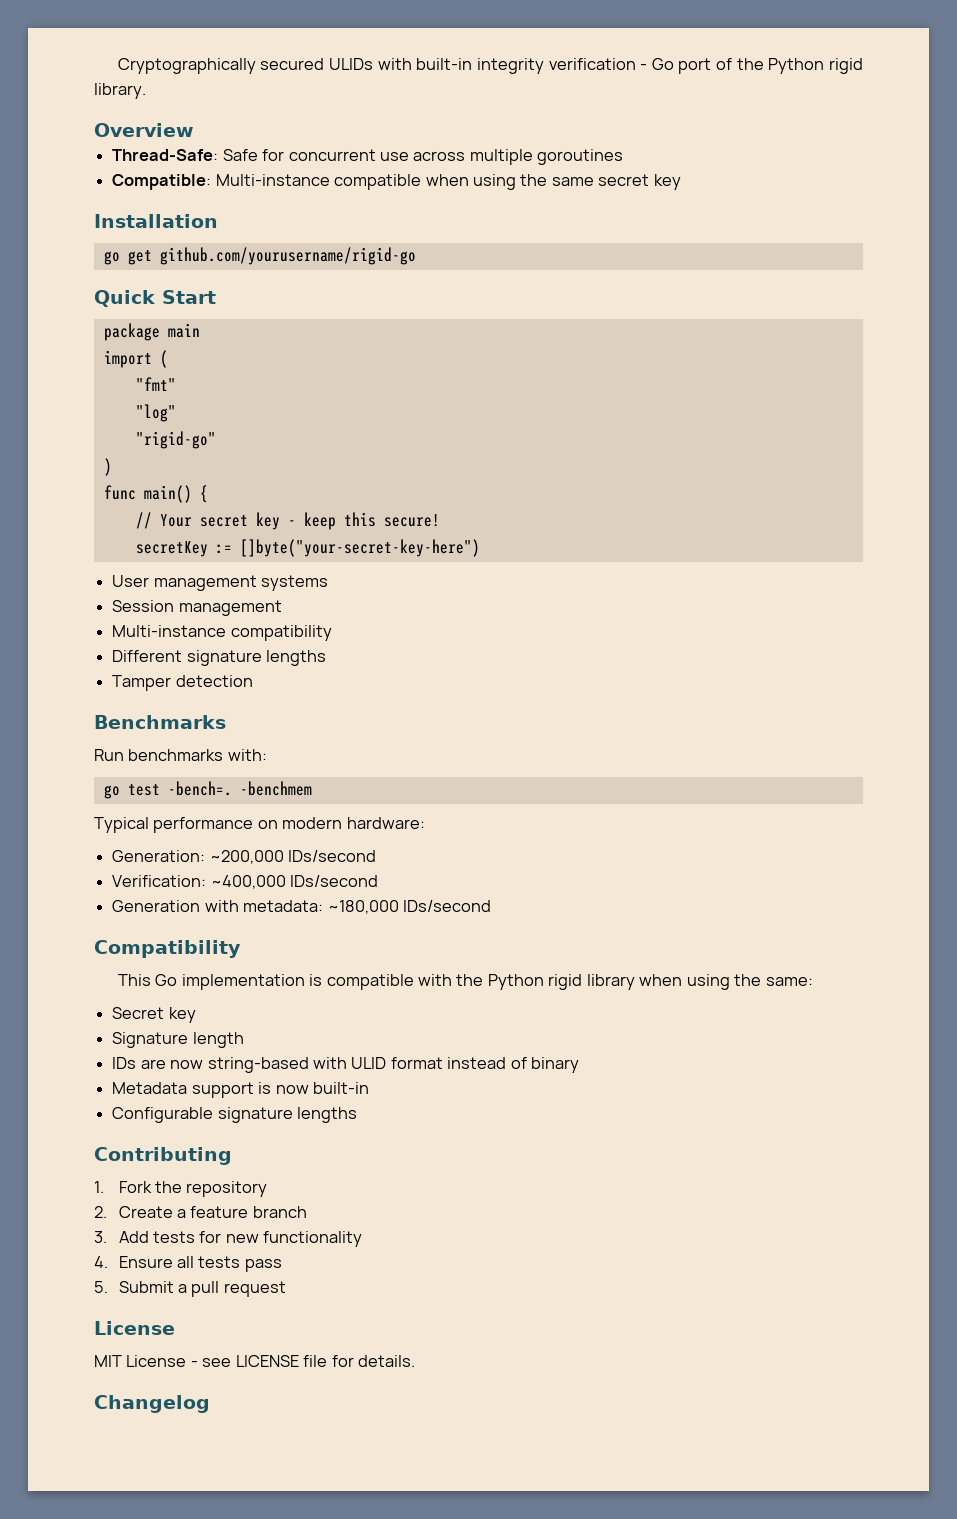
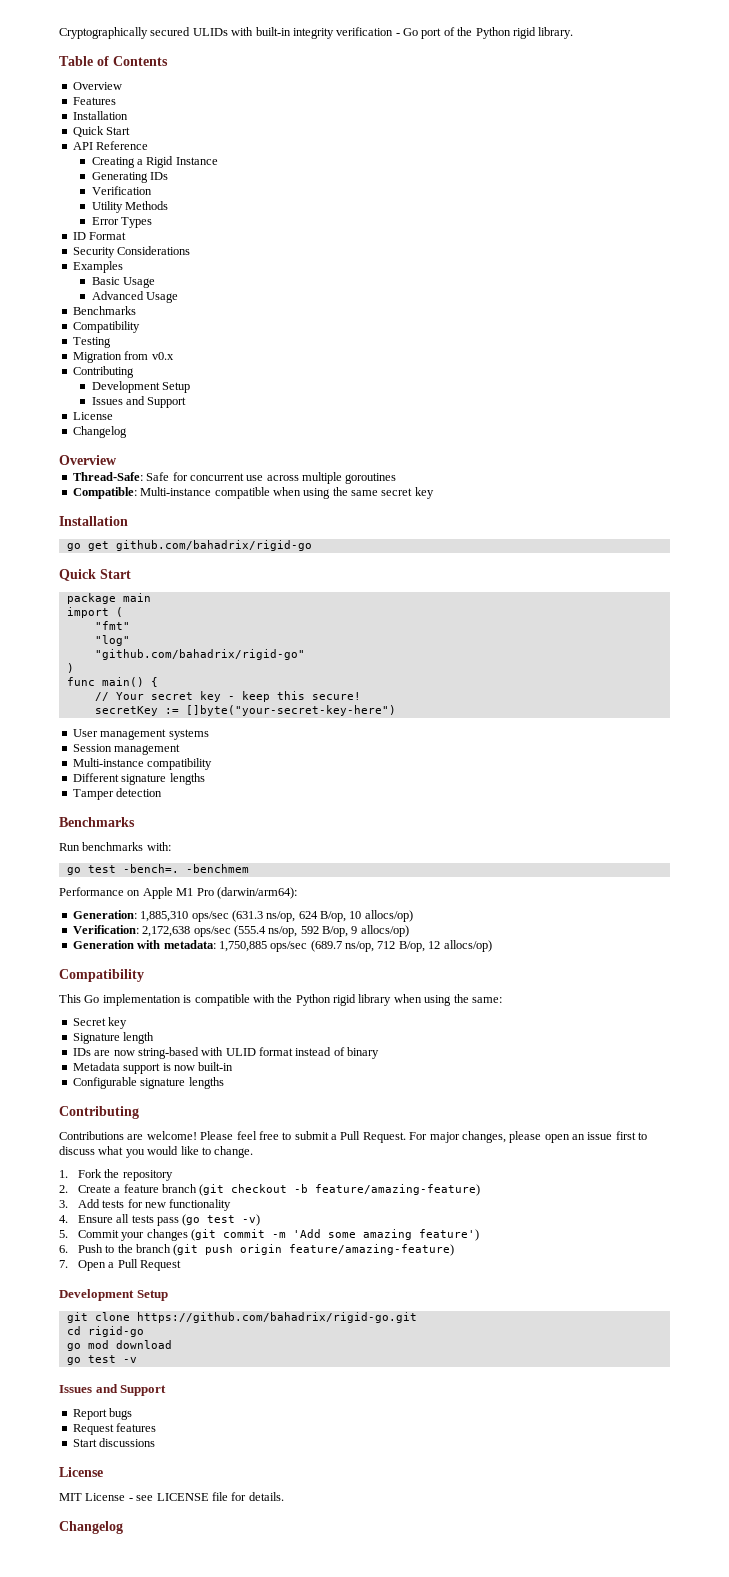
(146, 91) none -> [59,56,168,66] [72,82,122,90] [72,97,116,105] [72,111,128,120] [72,126,131,137] [72,141,149,150] [91,156,218,168] [91,172,169,183] [91,186,152,195] [91,201,169,213] [91,217,153,228] [72,232,127,240] [72,246,191,258] [72,261,123,273] [91,277,156,288] [91,291,179,303] [72,306,136,315] [72,321,140,333] [72,337,111,348] [72,351,174,363] [72,366,134,378] [91,381,191,393] [91,396,187,408] [72,412,113,420] [72,426,127,438] // Table of Contents // Overview // Features // Installation // Quick Start // API Reference // Creating a Rigid Instance // Generating IDs // Verification // Utility Methods // Error Types // ID Format // Security Considerations // Examples // Basic Usage // Advanced Usage // Benchmarks // Compatibility // Testing // Migration from v0.x // Contributing // Development Setup // Issues and Support // License // Changelog
[159,247,416,265] github.com/yourusername/rigid-go -> [115,540,312,551] github.com/bahadrix/rigid-go
[135,431,216,449] "rigid-go" -> [94,649,305,660] "github.com/bahadrix/rigid-go"
[94,817,425,833] [112,850,377,864] [112,875,379,889] [112,900,491,914] Typical performance on modern hardware: // Generation: ~200,000 IDs/second // Verification: ~400,000 IDs/second // Generation with metadata: ~180,000 IDs/second -> [59,887,297,899] [72,910,413,922] [72,925,409,937] [72,940,492,952] Performance on Apple M1 Pro (darwin/arm64): // Generation: 1,885,310 ops/sec (631.3 ns/op, 624 B/op, 10 allocs/op) // Verification: 2,172,638 ops/sec (555.4 ns/op, 592 B/op, 9 allocs/op) // Generation with metadata: 1,750,885 ops/sec (689.7 ns/op, 712 B/op, 12 allocs/op)
(232, 1156) none -> [59,1131,648,1143] [59,1146,254,1158] // Contributions are welcome! Please feel free to submit a Pull Request. For major changes, please open an issue first to discuss what you would like to change.
(307, 1212) none -> [199,1184,481,1196] (git checkout -b feature/amazing-feature)
[94,1281,286,1297] // 5. Submit a pull request -> [182,1214,261,1226] [59,1229,480,1241] [59,1244,455,1256] [59,1259,182,1271] [59,1289,168,1301] [66,1312,417,1323] [66,1326,144,1337] [66,1340,172,1351] [66,1355,137,1365] [59,1384,167,1396] [72,1408,133,1420] [72,1423,157,1435] [72,1438,156,1447] (go test -v) // 5. Commit your changes (git commit -m 'Add some amazing feature') // 6. Push to the branch (git push origin feature/amazing-feature) // 7. Open a Pull Request // Development Setup // git clone https://github.com/bahadrix/rigid-go.git // cd rigid-go // go mod download // go test -v // Issues and Support // Report bugs // Request features // Start discussions

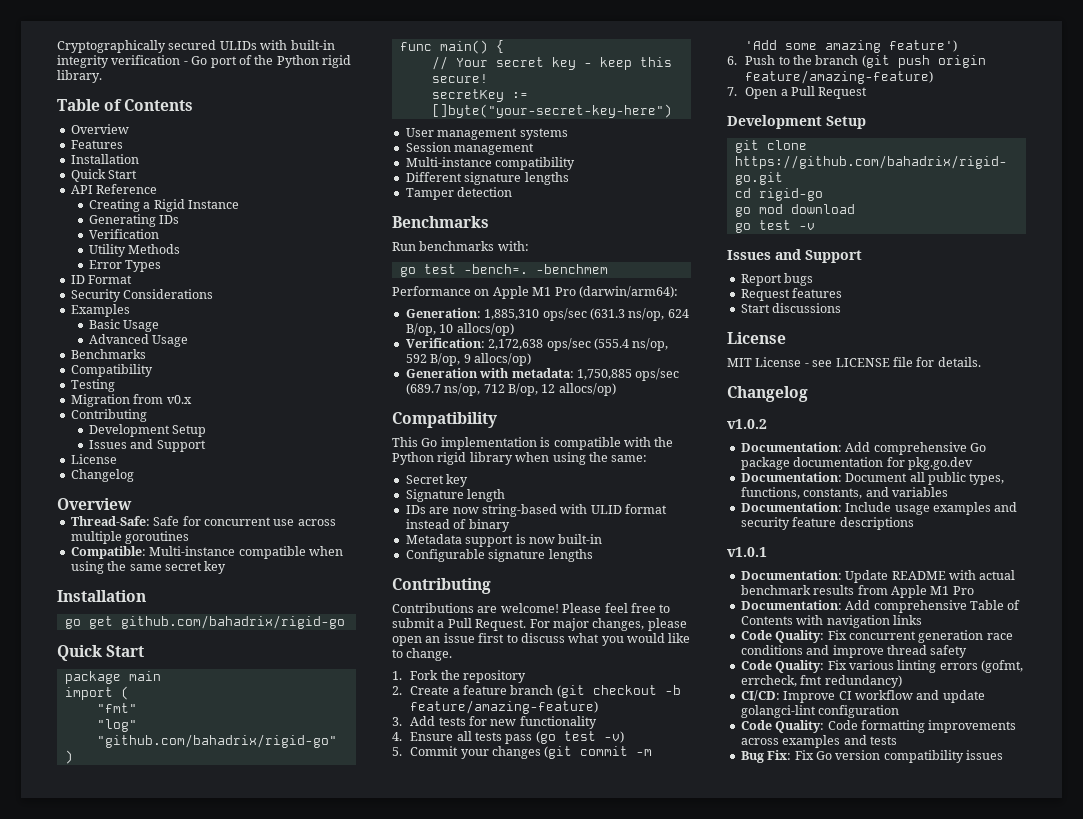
(123, 1527) none -> [727,419,767,429] [740,442,986,455] [740,457,973,470] [740,472,1005,485] [740,487,948,499] [740,502,1018,515] [740,517,914,530] [727,547,767,557] [740,570,1016,583] [740,585,974,598] [740,600,1021,613] [740,615,922,628] [740,630,1013,643] [740,645,968,658] [740,660,1023,673] [740,675,902,688] [740,690,985,703] [740,705,900,718] [740,720,1017,733] [740,735,897,748] [740,750,1003,763] // v1.0.2 // Documentation: Add comprehensive Go package documentation for pkg.go.dev // Documentation: Document all public types, functions, constants, and variables // Documentation: Include usage examples and security feature descriptions // v1.0.1 // Documentation: Update README with actual benchmark results from Apple M1 Pro // Documentation: Add comprehensive Table of Contents with navigation links // Code Quality: Fix concurrent generation race conditions and improve thread safety // Code Quality: Fix various linting errors (gofmt, errcheck, fmt redundancy) // CI/CD: Improve CI workflow and update golangci-lint configuration // Code Quality: Code formatting improvements across examples and tests // Bug Fix: Fix Go version compatibility issues

